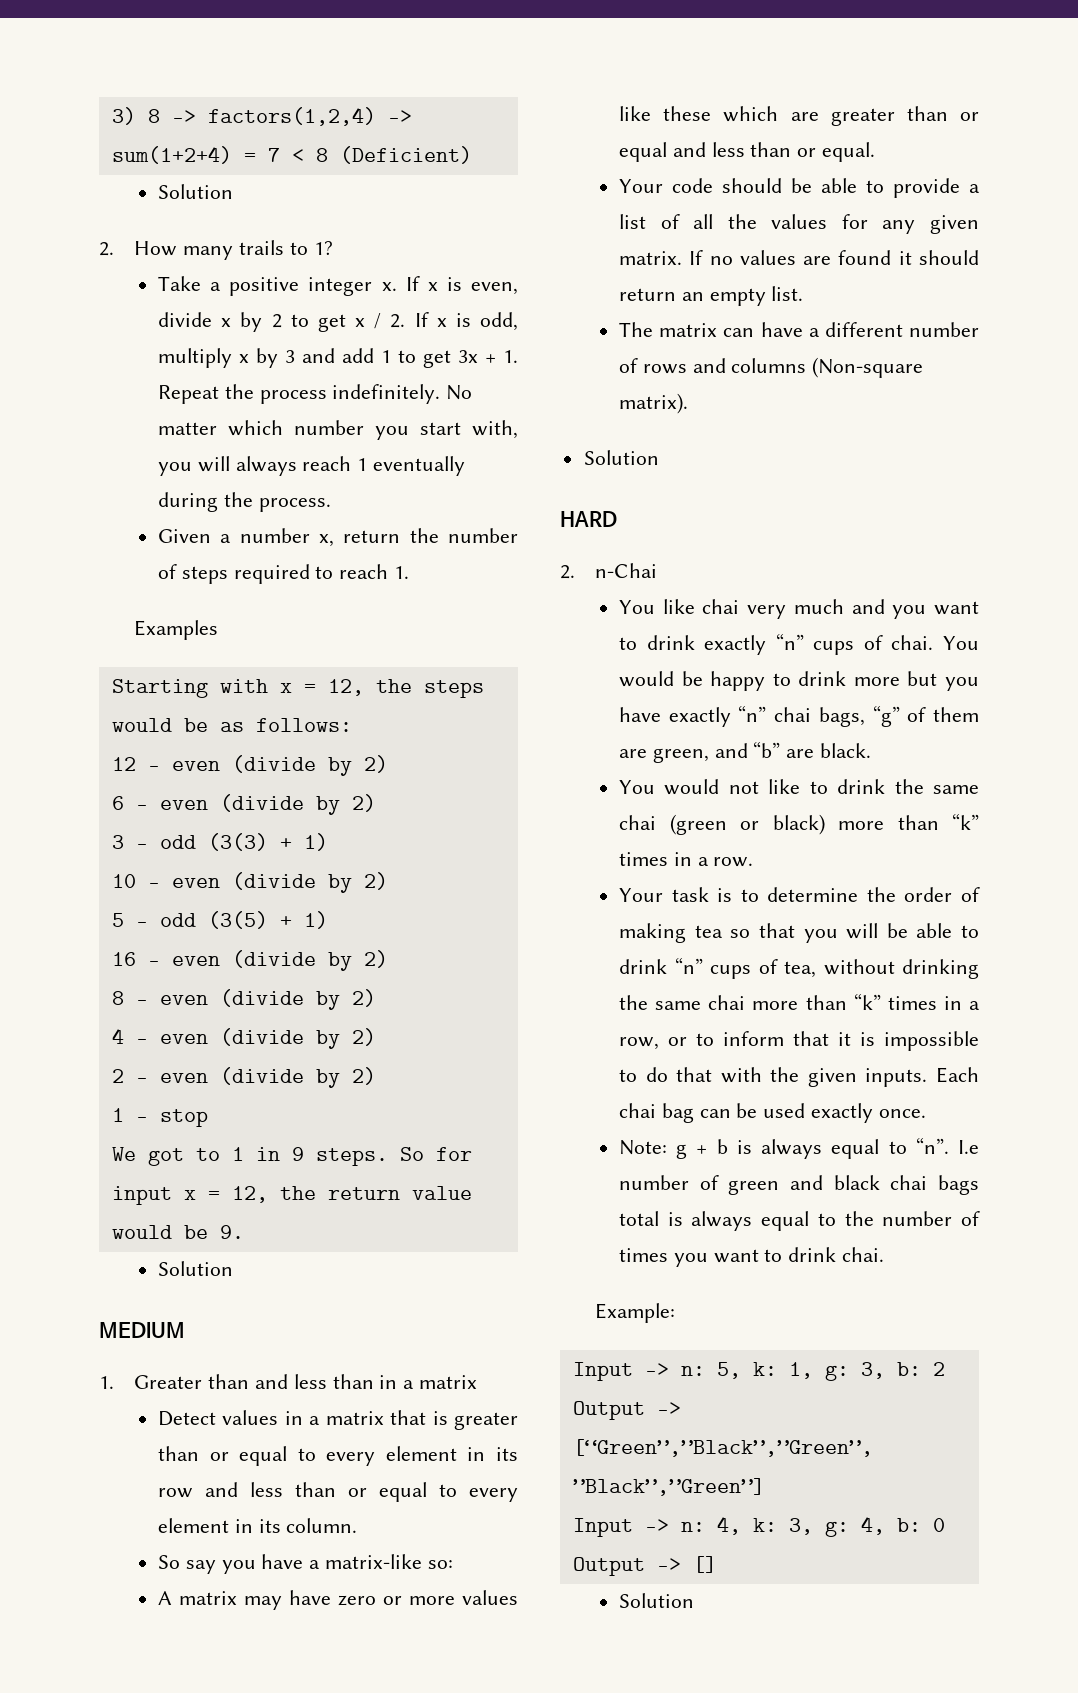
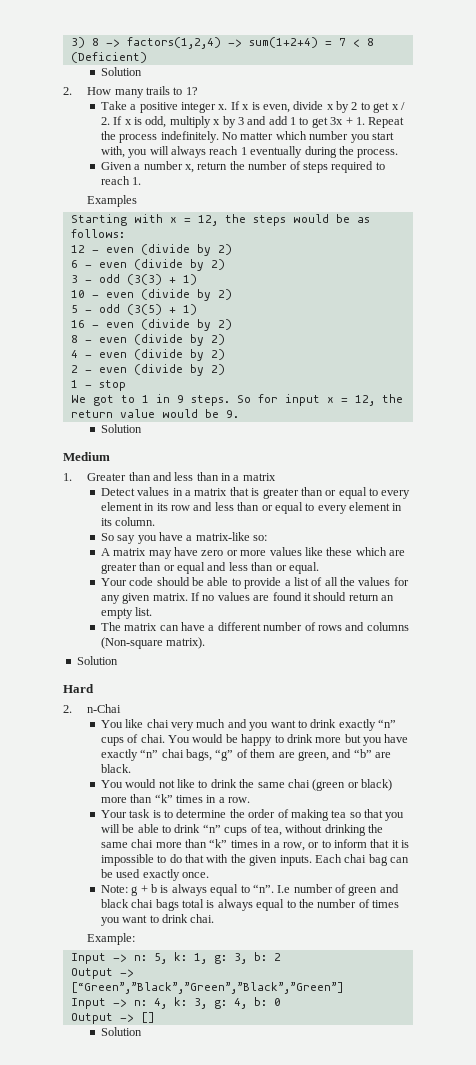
[99,1322,185,1338] MEDIUM -> [63,452,110,461] Medium
[560,511,617,527] HARD -> [63,684,94,693] Hard

